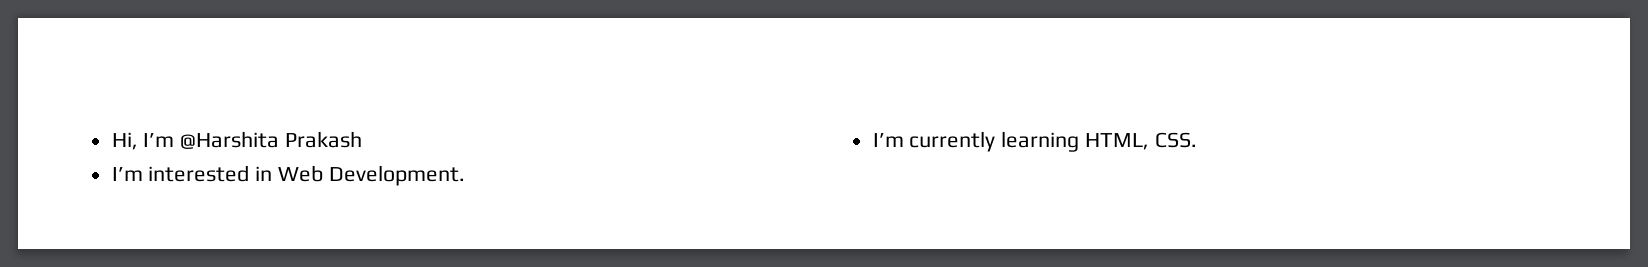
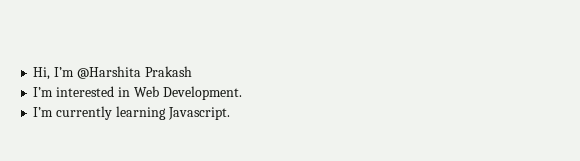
[1085,132,1197,150] HTML, CSS. -> [167,107,230,120] Javascript.

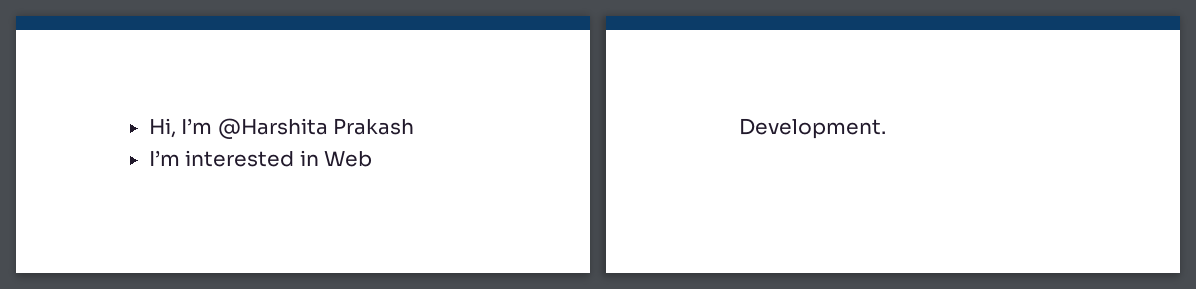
[33,106,230,120] // I’m currently learning Javascript. -> (886, 128) none

